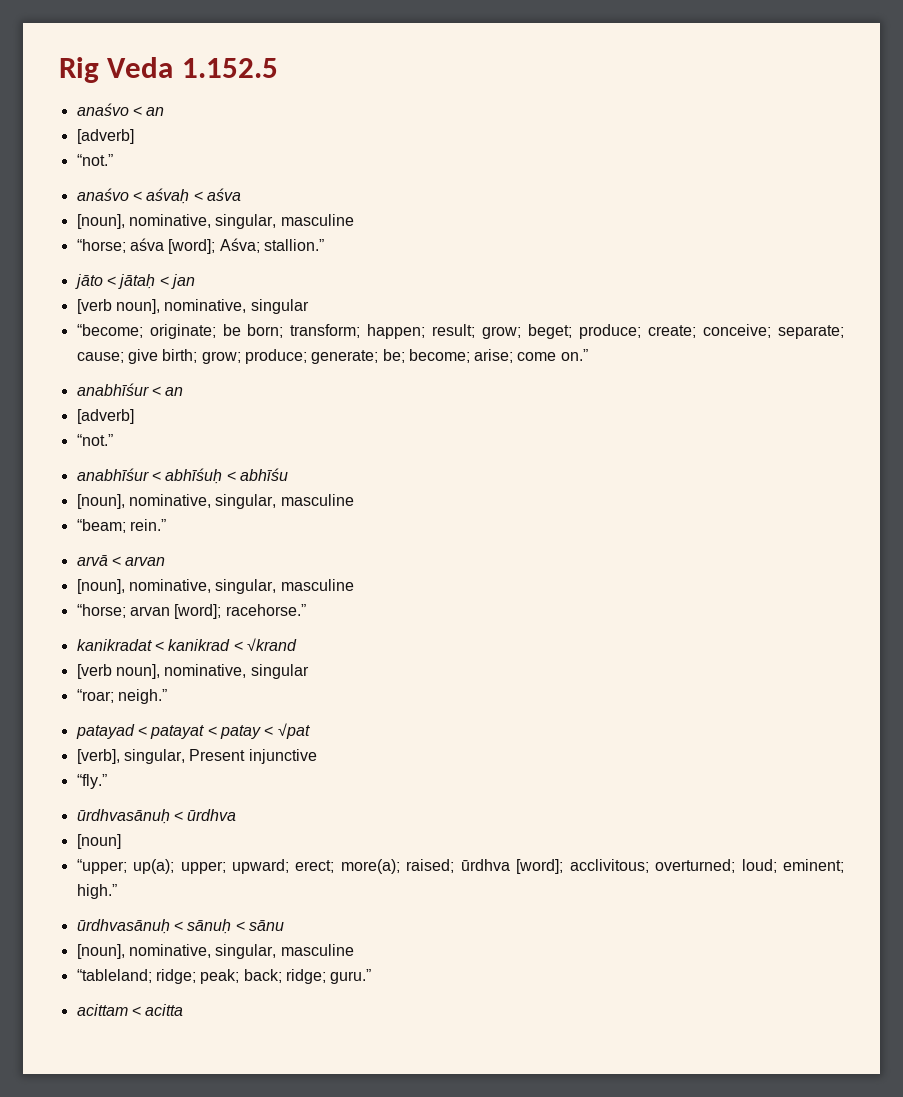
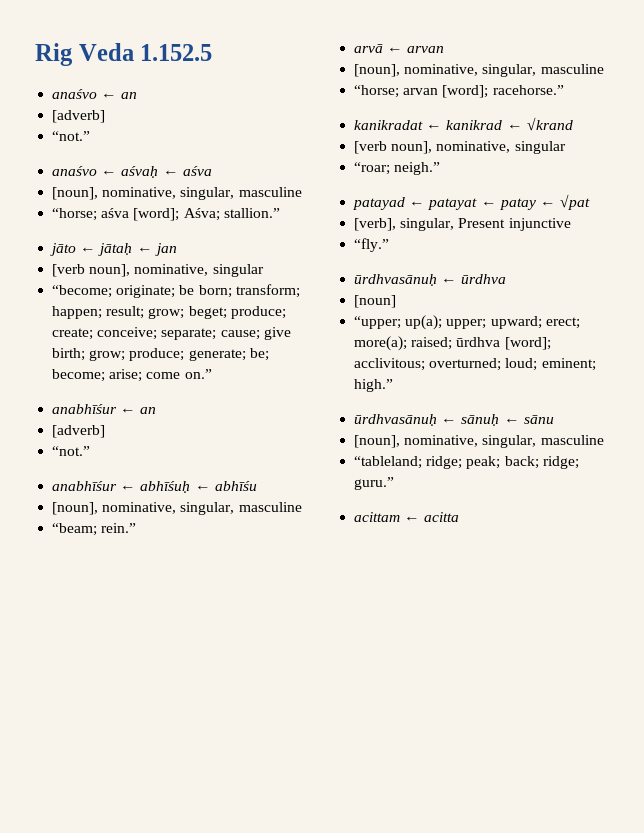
[132,106,142,116] < -> [101,93,118,99] ←
[132,188,203,204] < aśvaḥ < -> [101,166,179,178] ← aśvaḥ ←
[106,274,169,289] < jātaḥ < -> [80,243,153,256] ← jātaḥ ←
[151,386,161,396] < -> [120,408,137,414] ←
[151,468,236,484] < abhīśuḥ < -> [120,481,211,493] ← abhīśuḥ ←
[111,556,121,566] < -> [387,47,404,53] ←
[154,639,243,651] < kanikrad < -> [426,120,523,130] ← kanikrad ←
[137,725,274,739] < patayat < patay < -> [409,198,556,210] ← patayat ← patay ←
[173,811,183,821] < -> [441,278,458,284] ←
[173,919,245,934] < sānuḥ < -> [441,414,520,426] ← sānuḥ ←
[131,1006,141,1016] < -> [404,516,421,522] ←

